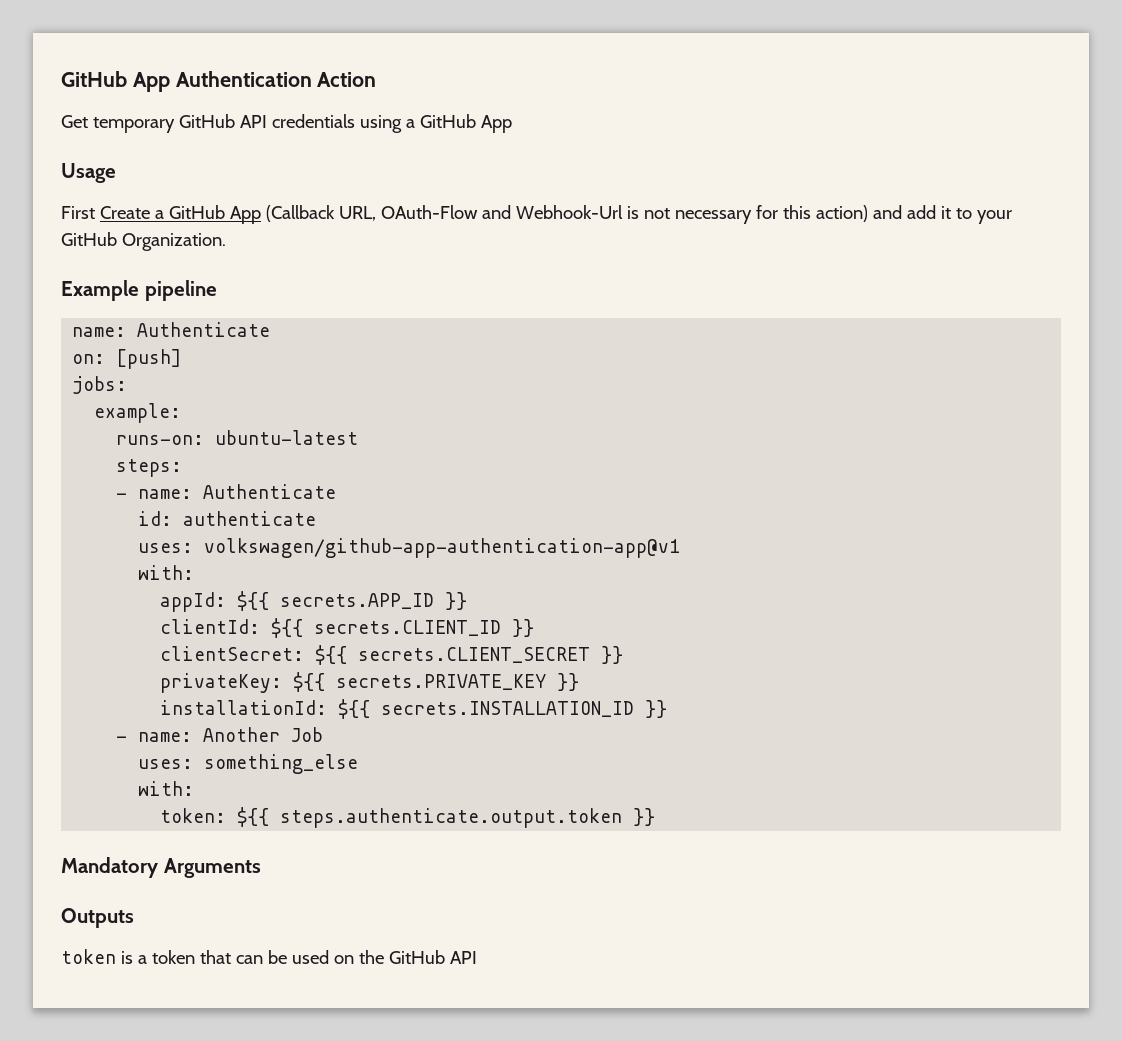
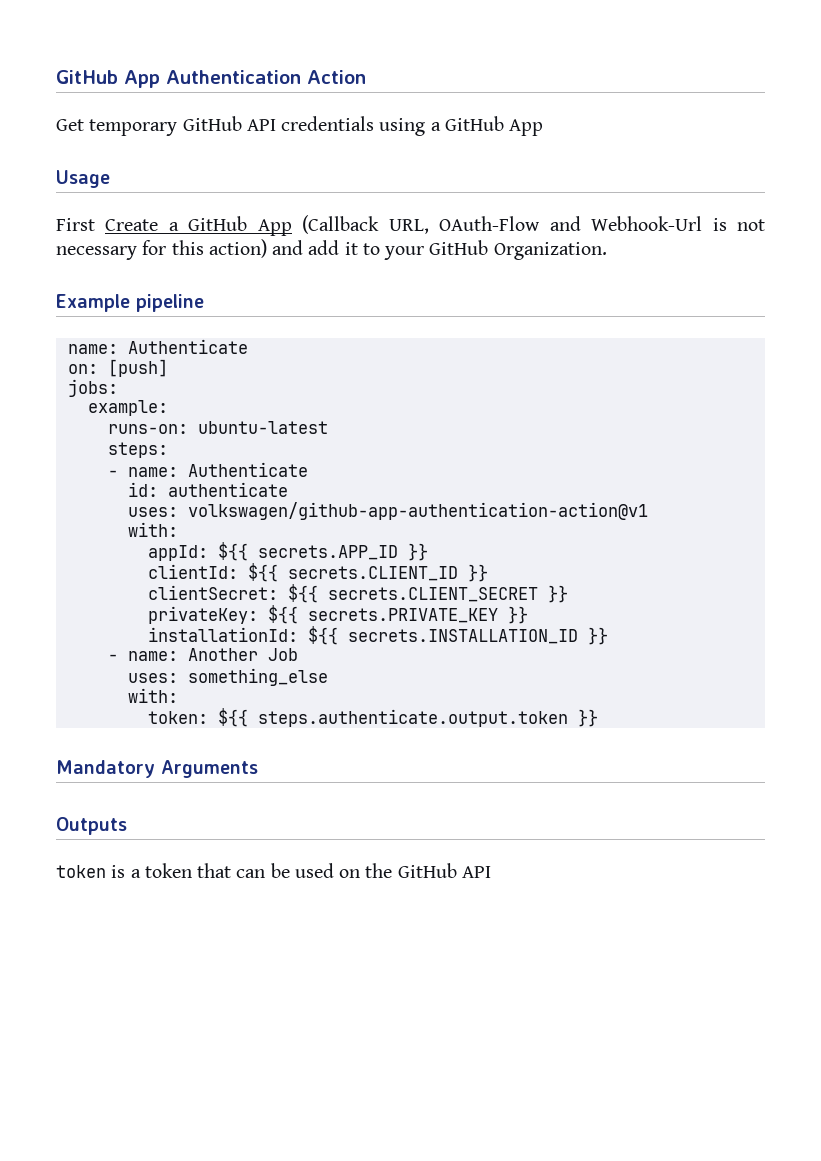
[204,538,681,558] volkswagen/github-app-authentication-app@v1 -> [187,502,648,520] volkswagen/github-app-authentication-action@v1

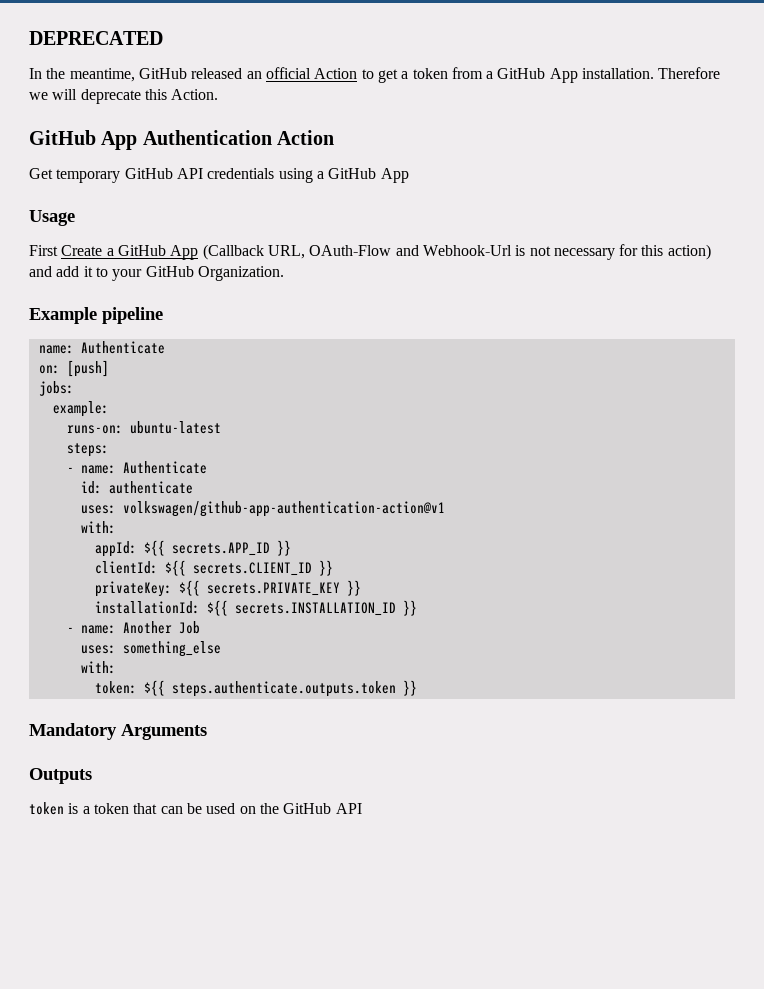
(56, 77) none -> [29,31,163,45] [29,67,721,83] [29,89,219,104] DEPRECATED // In the meantime, GitHub released an official Action to get a token from a GitHub App installation. Therefore we will deprecate this Action. //
[147,584,568,603] // clientSecret: ${{ secrets.CLIENT_SECRET }} -> (333, 568) none
[257,709,568,727] steps.authenticate.output.token -> [171,681,396,697] steps.authenticate.outputs.token

